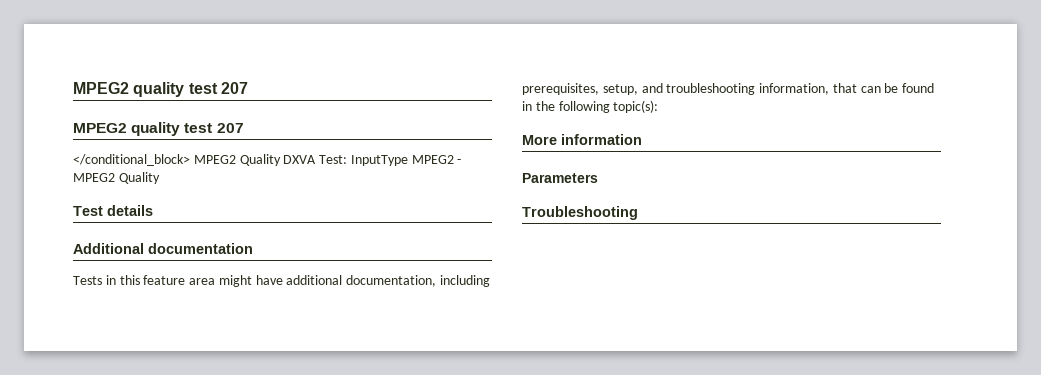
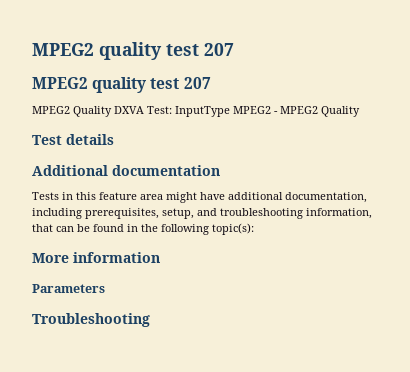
[73,154,190,166] </conditional_block> -> (211, 83) none

